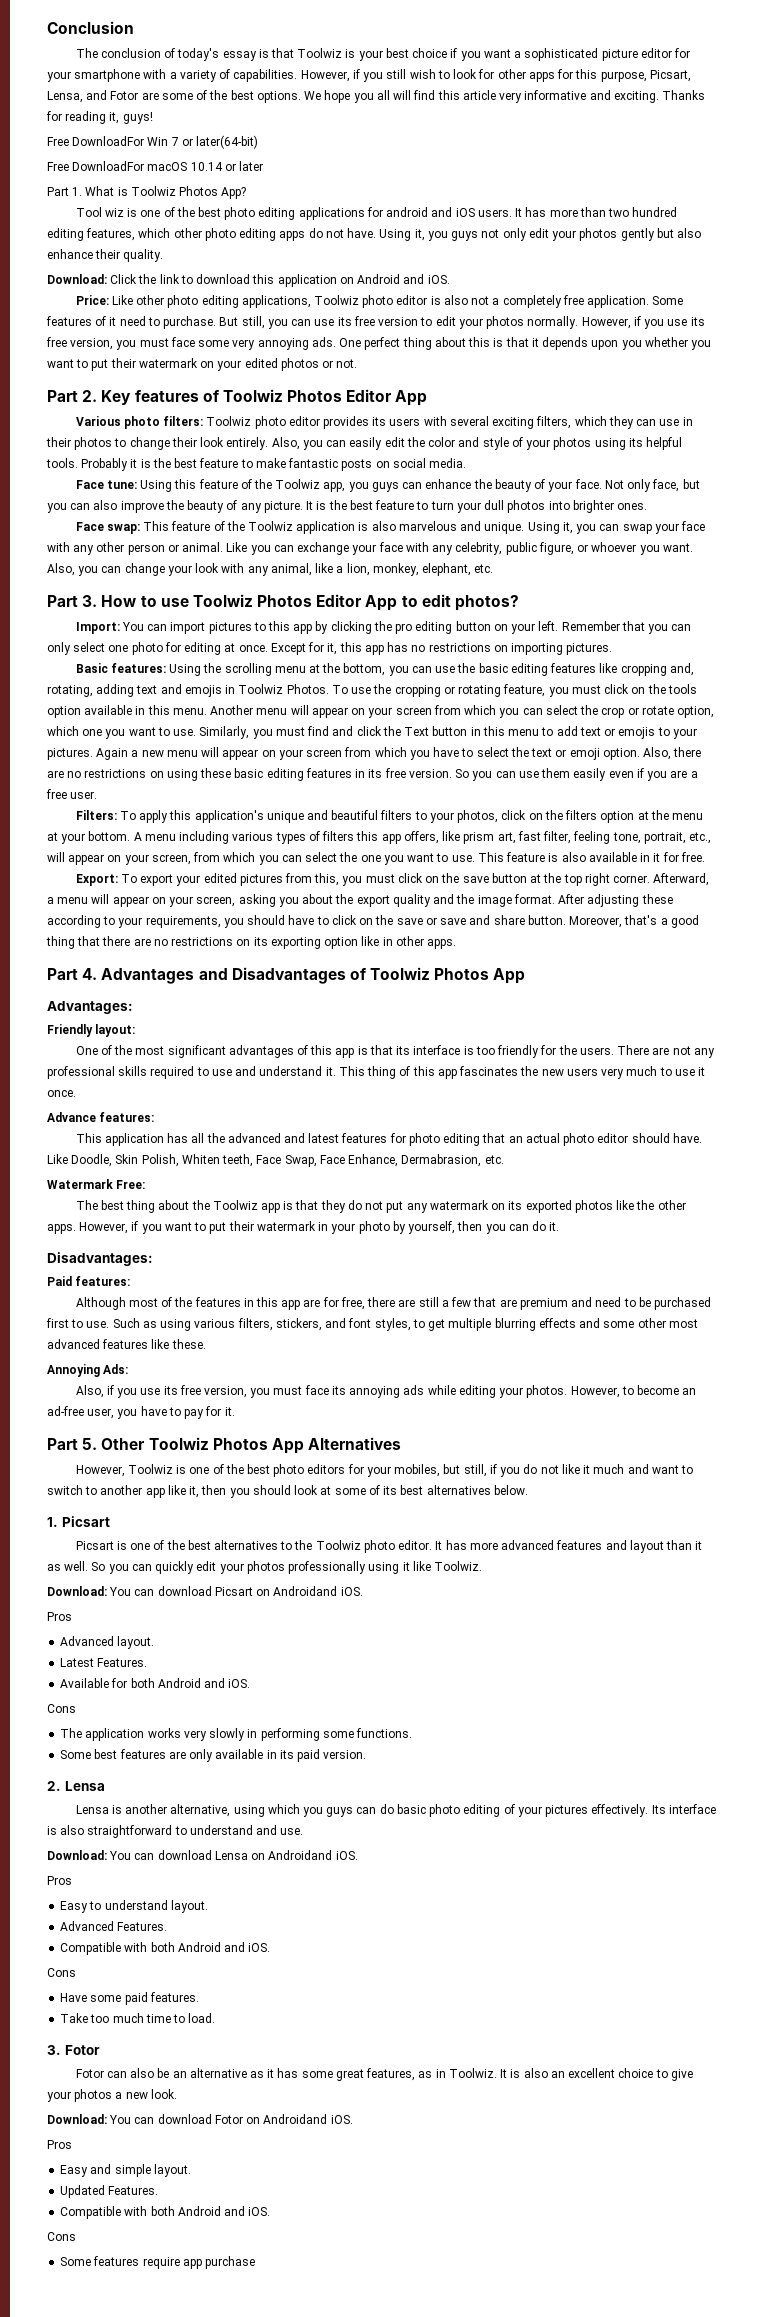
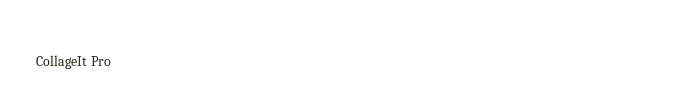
[47,21,134,34] [75,48,691,61] [47,69,691,82] [47,90,706,103] [46,111,153,124] [47,135,259,149] [47,161,264,171] [47,186,247,199] [75,207,678,220] [47,228,702,241] [47,249,164,262] [47,274,450,287] [75,295,684,308] [46,316,705,329] [46,337,712,350] [47,358,358,371] [47,389,428,406] [75,416,693,429] [46,437,683,450] [46,458,467,471] [75,479,700,492] [47,500,648,513] [75,521,706,534] [47,542,693,555] [47,563,494,576] [47,594,520,611] [75,621,692,634] [47,642,613,655] [75,663,694,676] [47,684,697,697] [47,705,715,718] [47,726,697,739] [47,747,702,760] [47,768,698,781] [46,789,98,799] [75,810,704,823] [47,831,712,844] [47,852,705,865] [75,873,710,886] [47,894,673,907] [47,915,699,928] [46,936,457,949] [47,967,526,984] [47,1001,133,1014] [47,1024,136,1037] [75,1045,715,1058] [47,1066,706,1079] [47,1090,76,1097] [47,1112,155,1122] [75,1133,702,1146] [47,1154,504,1167] [47,1179,146,1189] [75,1200,686,1213] [47,1221,560,1234] [47,1252,153,1266] [47,1276,131,1286] [75,1297,712,1310] [46,1318,698,1331] [47,1339,206,1349] [47,1364,129,1377] [75,1385,697,1398] [47,1406,235,1419] [47,1437,402,1454] [75,1464,694,1477] [47,1485,528,1498] [47,1516,110,1527] [75,1540,703,1553] [47,1561,483,1574] [47,1586,363,1596] [47,1612,72,1621] [60,1636,155,1649] [60,1658,148,1667] [60,1678,251,1688] [47,1704,76,1713] [60,1728,413,1741] [60,1749,367,1762] [47,1781,105,1791] [75,1804,716,1817] [47,1825,304,1838] [47,1850,358,1860] [47,1876,72,1885] [60,1900,208,1913] [60,1921,168,1931] [60,1942,271,1955] [47,1968,76,1977] [60,1992,199,2005] [60,2013,216,2023] [47,2045,100,2055] [75,2068,693,2081] [47,2089,177,2102] [47,2114,353,2124] [47,2140,72,2149] [60,2164,191,2177] [60,2185,159,2198] [60,2206,271,2219] [47,2232,76,2241] [60,2256,256,2269] Conclusion // The conclusion of today's essay is that Toolwiz is your best choice if you want a sophisticated picture editor for your smartphone with a variety of capabilities. However, if you still wish to look for other apps for this purpose, Picsart, Lensa, and Fotor are some of the best options. We hope you all will find this article very informative and exciting. Thanks for reading it, guys! // Free DownloadFor Win 7 or later(64-bit) // Free DownloadFor macOS 10.14 or later // Part 1. What is Toolwiz Photos App? // Tool wiz is one of the best photo editing applications for android and iOS users. It has more than two hundred editing features, which other photo editing apps do not have. Using it, you guys not only edit your photos gently but also enhance their quality. // Download: Click the link to download this application on Android and iOS. // Price: Like other photo editing applications, Toolwiz photo editor is also not a completely free application. Some features of it need to purchase. But still, you can use its free version to edit your photos normally. However, if you use its free version, you must face some very annoying ads. One perfect thing about this is that it depends upon you whether you want to put their watermark on your edited photos or not. // Part 2. Key features of Toolwiz Photos Editor App // Various photo filters: Toolwiz photo editor provides its users with several exciting filters, which they can use in their photos to change their look entirely. Also, you can easily edit the color and style of your photos using its helpful tools. Probably it is the best feature to make fantastic posts on social media. // Face tune: Using this feature of the Toolwiz app, you guys can enhance the beauty of your face. Not only face, but you can also improve the beauty of any picture. It is the best feature to turn your dull photos into brighter ones. // Face swap: This feature of the Toolwiz application is also marvelous and unique. Using it, you can swap your face with any other person or animal. Like you can exchange your face with any celebrity, public figure, or whoever you want. Also, you can change your look with any animal, like a lion, monkey, elephant, etc. // Part 3. How to use Toolwiz Photos Editor App to edit photos? // Import: You can import pictures to this app by clicking the pro editing button on your left. Remember that you can only select one photo for editing at once. Except for it, this app has no restrictions on importing pictures. // Basic features: Using the scrolling menu at the bottom, you can use the basic editing features like cropping and, rotating, adding text and emojis in Toolwiz Photos. To use the cropping or rotating feature, you must click on the tools option available in this menu. Another menu will appear on your screen from which you can select the crop or rotate option, which one you want to use. Similarly, you must find and click the Text button in this menu to add text or emojis to your pictures. Again a new menu will appear on your screen from which you have to select the text or emoji option. Also, there are no restrictions on using these basic editing features in its free version. So you can use them easily even if you are a free user. // Filters: To apply this application's unique and beautiful filters to your photos, click on the filters option at the menu at your bottom. A menu including various types of filters this app offers, like prism art, fast filter, feeling tone, portrait, etc., will appear on your screen, from which you can select the one you want to use. This feature is also available in it for free. // Export: To export your edited pictures from this, you must click on the save button at the top right corner. Afterward, a menu will appear on your screen, asking you about the export quality and the image format. After adjusting these according to your requirements, you should have to click on the save or save and share button. Moreover, that's a good thing that there are no restrictions on its exporting option like in other apps. // Part 4. Advantages and Disadvantages of Toolwiz Photos App // Advantages: // Friendly layout: // One of the most significant advantages of this app is that its interface is too friendly for the users. There are not any professional skills required to use and understand it. This thing of this app fascinates the new users very much to use it once. // Advance features: // This application has all the advanced and latest features for photo editing that an actual photo editor should have. Like Doodle, Skin Polish, Whiten teeth, Face Swap, Face Enhance, Dermabrasion, etc. // Watermark Free: // The best thing about the Toolwiz app is that they do not put any watermark on its exported photos like the other apps. However, if you want to put their watermark in your photo by yourself, then you can do it. // Disadvantages: // Paid features: // Although most of the features in this app are for free, there are still a few that are premium and need to be purchased first to use. Such as using various filters, stickers, and font styles, to get multiple blurring effects and some other most advanced features like these. // Annoying Ads: // Also, if you use its free version, you must face its annoying ads while editing your photos. However, to become an ad-free user, you have to pay for it. // Part 5. Other Toolwiz Photos App Alternatives // However, Toolwiz is one of the best photo editors for your mobiles, but still, if you do not like it much and want to switch to another app like it, then you should look at some of its best alternatives below. // 1. Picsart // Picsart is one of the best alternatives to the Toolwiz photo editor. It has more advanced features and layout than it as well. So you can quickly edit your photos professionally using it like Toolwiz. // Download: You can download Picsart on Androidand iOS. // Pros // Advanced layout. // Latest Features. // Available for both Android and iOS. // Cons // The application works very slowly in performing some functions. // Some best features are only available in its paid version. // 2. Lensa // Lensa is another alternative, using which you guys can do basic photo editing of your pictures effectively. Its interface is also straightforward to understand and use. // Download: You can download Lensa on Androidand iOS. // Pros // Easy to understand layout. // Advanced Features. // Compatible with both Android and iOS. // Cons // Have some paid features. // Take too much time to load. // 3. Fotor // Fotor can also be an alternative as it has some great features, as in Toolwiz. It is also an excellent choice to give your photos a new look. // Download: You can download Fotor on Androidand iOS. // Pros // Easy and simple layout. // Updated Features. // Compatible with both Android and iOS. // Cons // Some features require app purchase -> [36,55,111,69] CollageIt Pro

